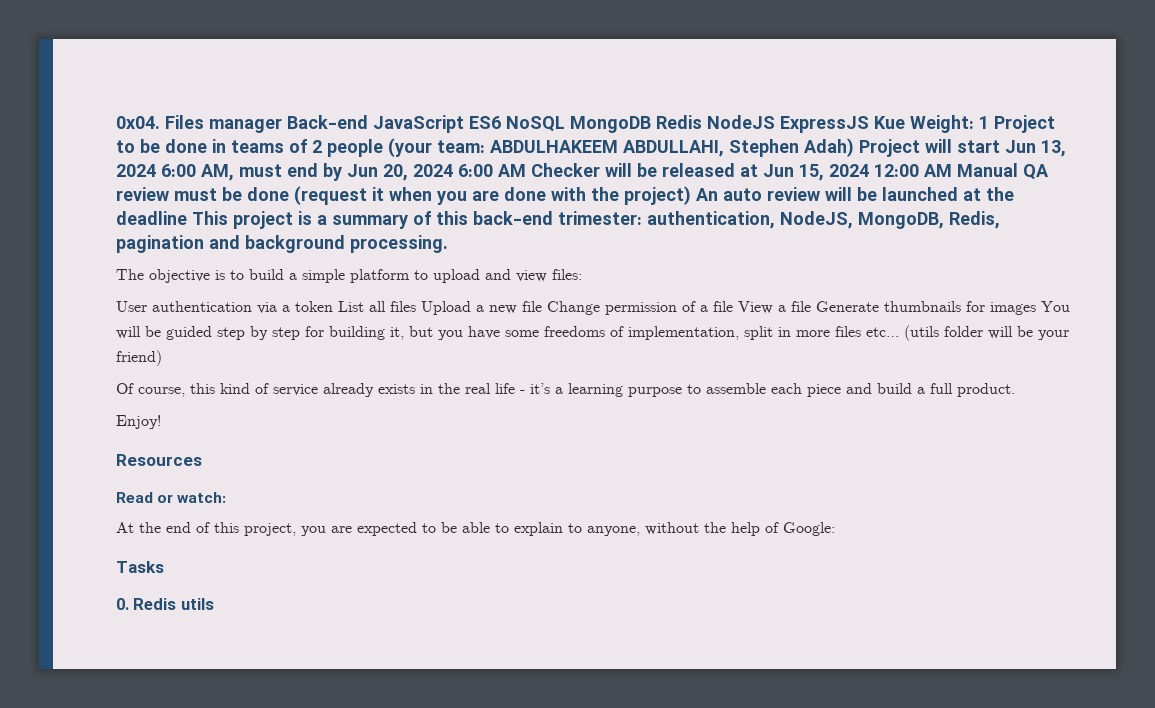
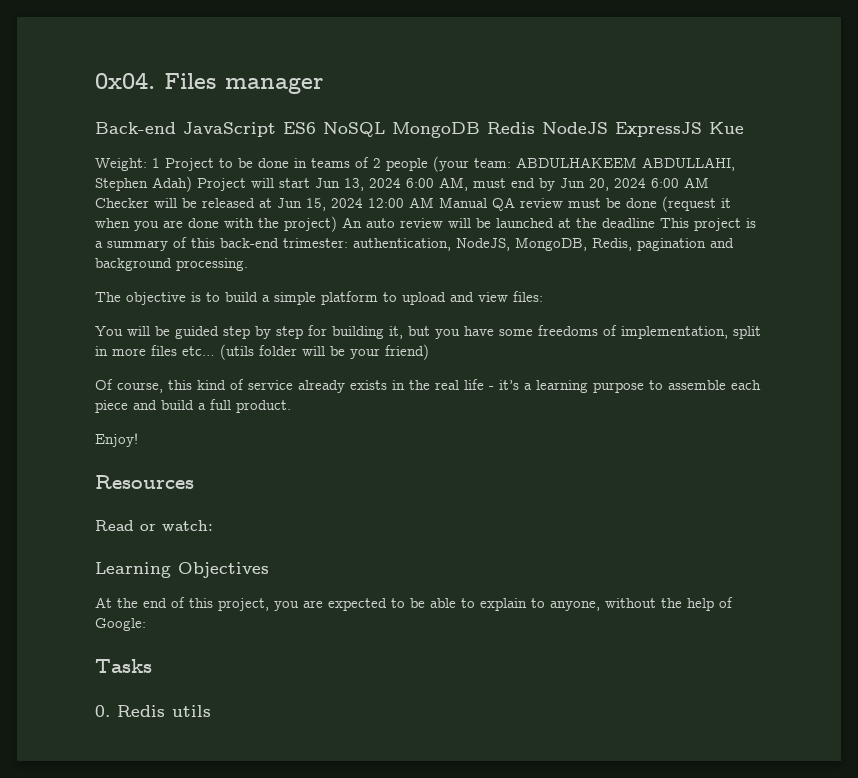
(282, 125) none -> (323, 85) //
(905, 122) none -> (744, 128) //
[116,301,1036,315] User authentication via a token List all files Upload a new file Change permission of a file View a file Generate thumbnails for images -> (543, 296) none
(227, 497) none -> [95,562,269,578] // Learning Objectives

